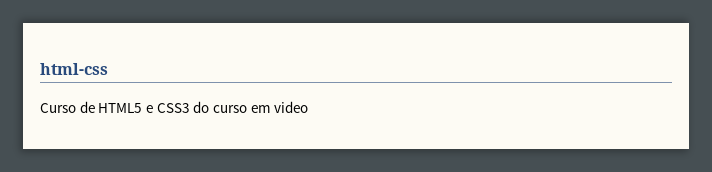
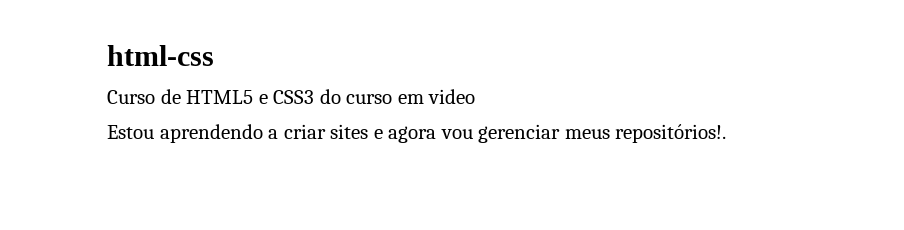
(309, 107) none -> [107,124,727,143] // Estou aprendendo a criar sites e agora vou gerenciar meus repositórios!.

